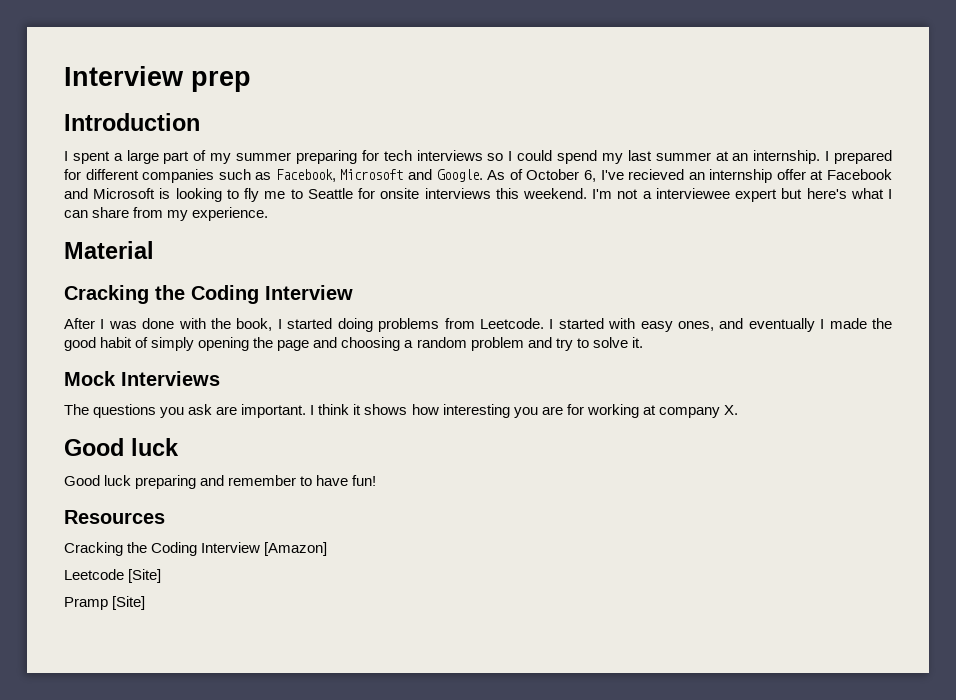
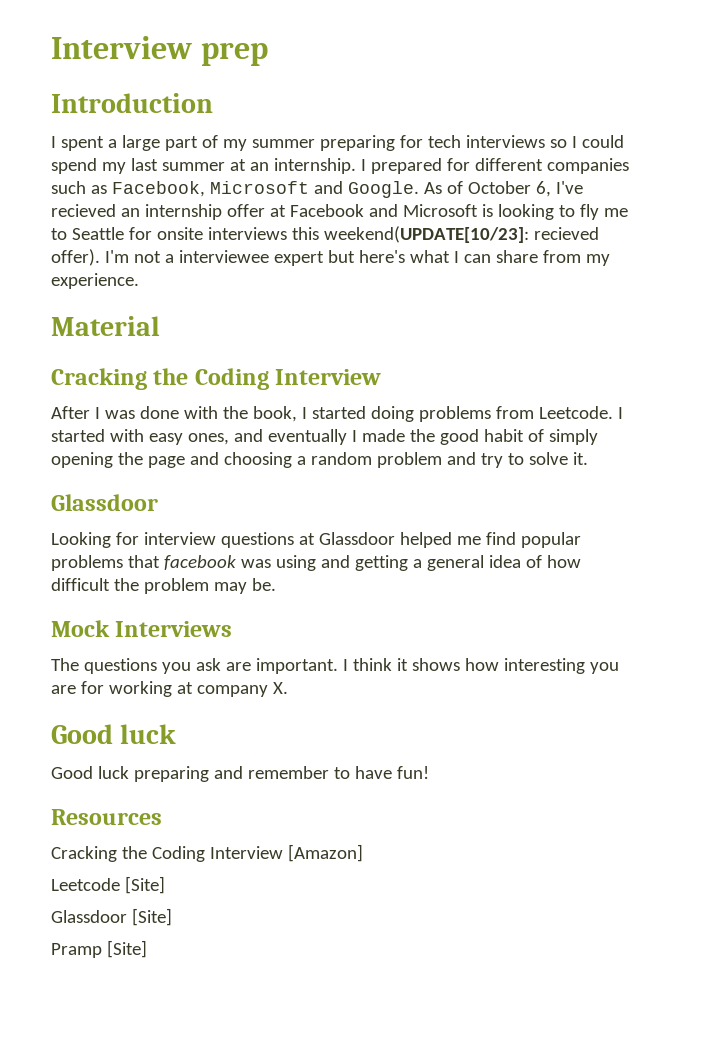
[522,188,587,199] weekend. -> [323,226,599,243] [51,249,100,266] weekend(UPDATE[10/23]: recieved offer).
(643, 342) none -> [51,494,158,511] [51,532,581,548] [51,555,581,571] [51,578,276,594] // Glassdoor // Looking for interview questions at Glassdoor helped me find popular problems that facebook was using and getting a general idea of how difficult the problem may be.
(162, 576) none -> [51,908,172,926] // Glassdoor [Site]

